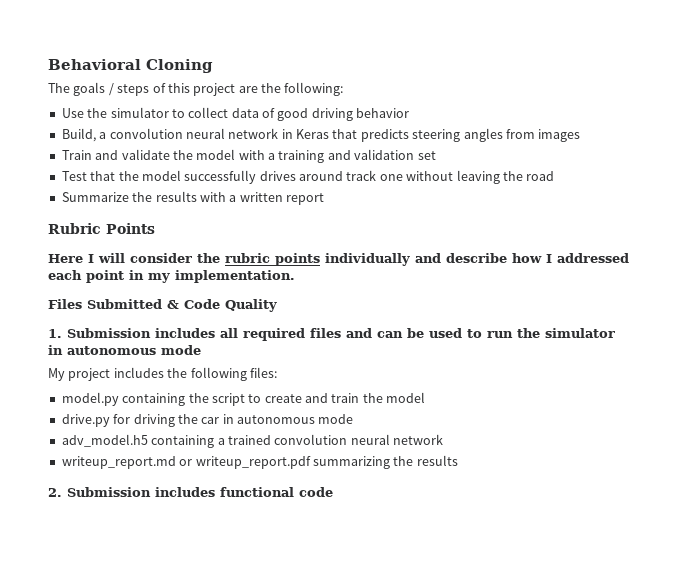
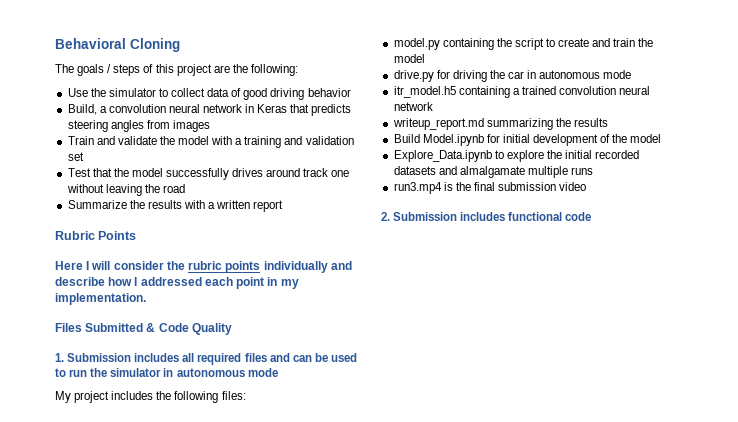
[61,434,148,447] adv_model.h5 -> [393,86,456,98] itr_model.h5
[179,456,311,469] or writeup_report.pdf -> (484, 124) none
(458, 460) none -> [393,134,662,146] [393,150,640,162] [393,166,594,178] [393,182,587,194] // Build Model.ipynb for initial development of the model // Explore_Data.ipynb to explore the initial recorded datasets and almalgamate multiple runs // run3.mp4 is the final submission video

